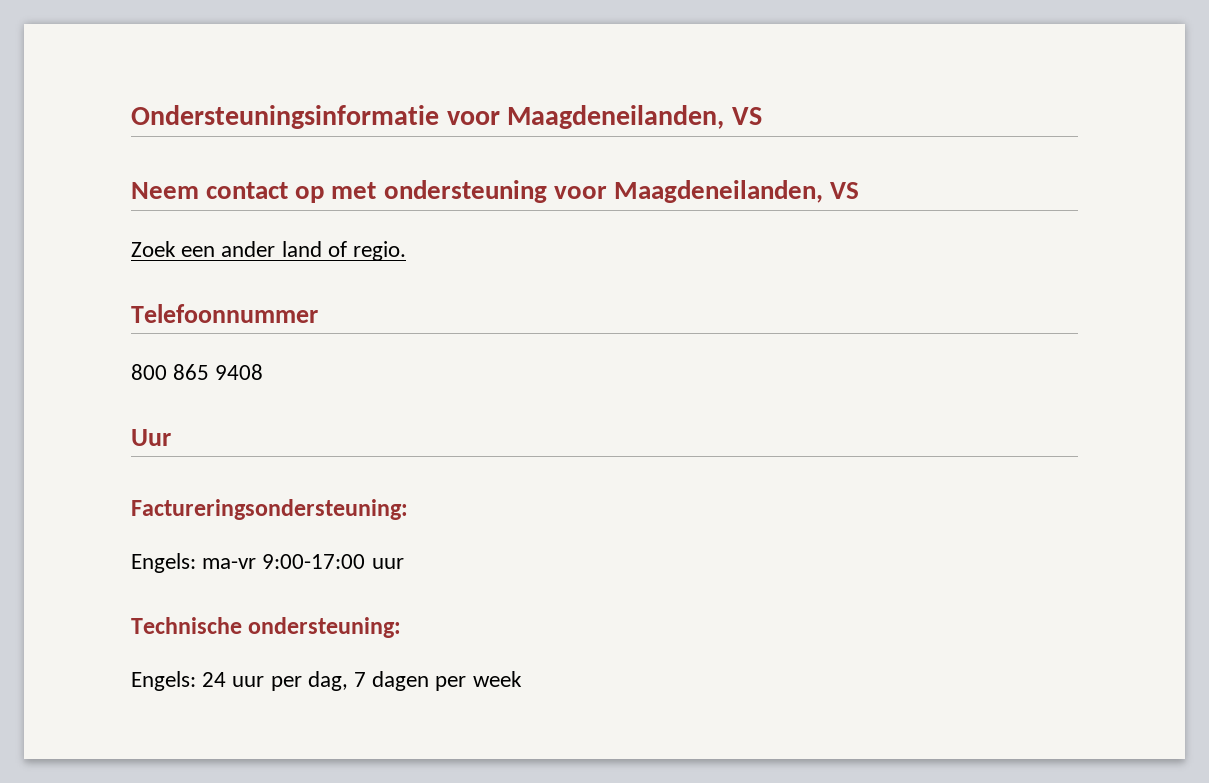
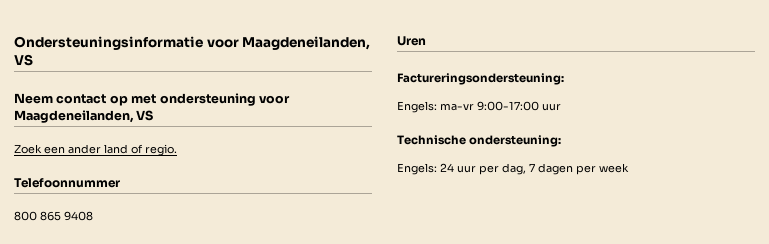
[131,429,171,446] Uur -> [397,36,426,46] Uren

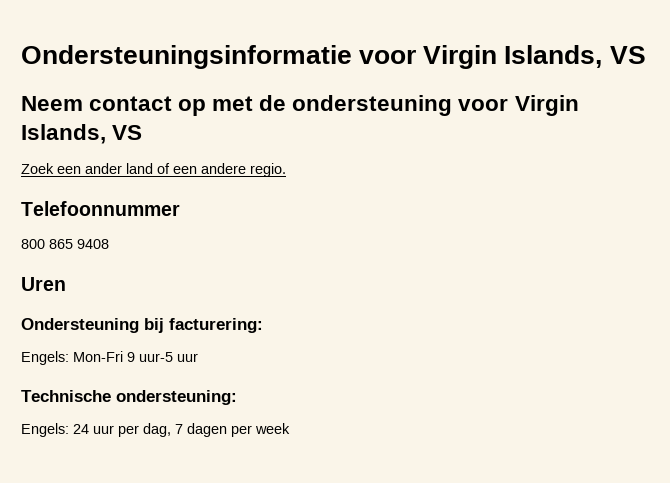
[242,36,371,50] Maagdeneilanden, -> [423,45,603,69] Virgin Islands,
(157, 99) none -> [259,95,287,111] de
[14,110,134,123] Maagdeneilanden, -> [514,95,579,116] [21,124,106,144] Virgin Islands,
(143, 149) none -> [173,163,246,174] een andere
[397,73,564,85] [397,101,539,113] Factureringsondersteuning: // Engels: ma-vr 9:00-17:00 -> [21,318,263,333] [21,351,173,365] Ondersteuning bij facturering: // Engels: Mon-Fri 9 uur-5

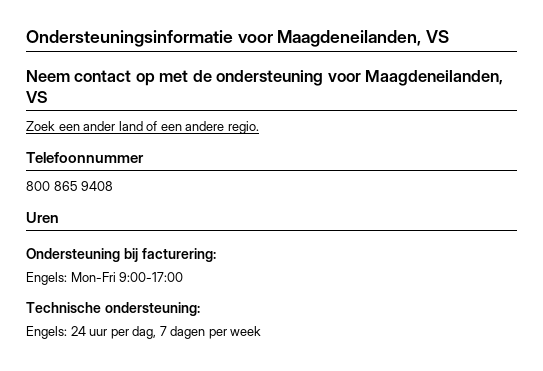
[423,45,603,69] Virgin Islands, -> [277,30,422,47] Maagdeneilanden,
[514,95,579,116] [21,124,106,144] Virgin Islands, -> [365,70,504,86] Maagdeneilanden,
[127,352,198,362] 9 uur-5 uur -> [119,272,184,282] 9:00-17:00

